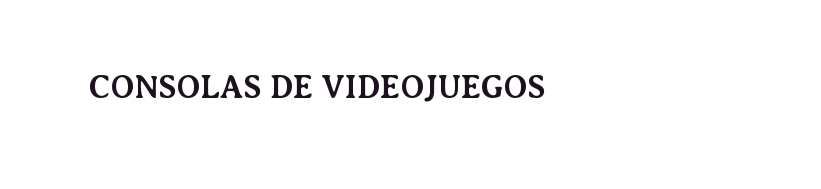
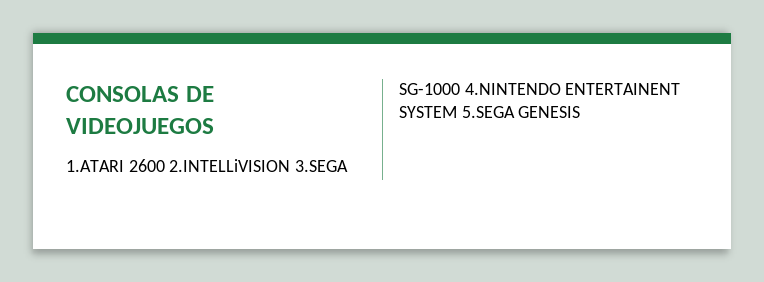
(546, 88) none -> [66,159,349,172] [399,83,681,95] [399,106,581,118] // 1.ATARI 2600 2.INTELLiVISION 3.SEGA SG-1000 4.NINTENDO ENTERTAINENT SYSTEM 5.SEGA GENESIS

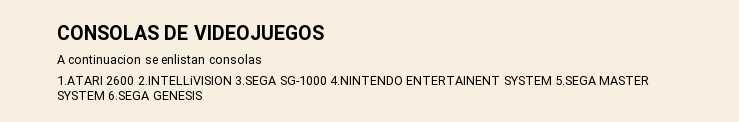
(214, 126) none -> [57,54,262,64] // A continuacion se enlistan consolas
(515, 112) none -> [599,76,650,85] [57,91,150,100] MASTER SYSTEM 6.SEGA

